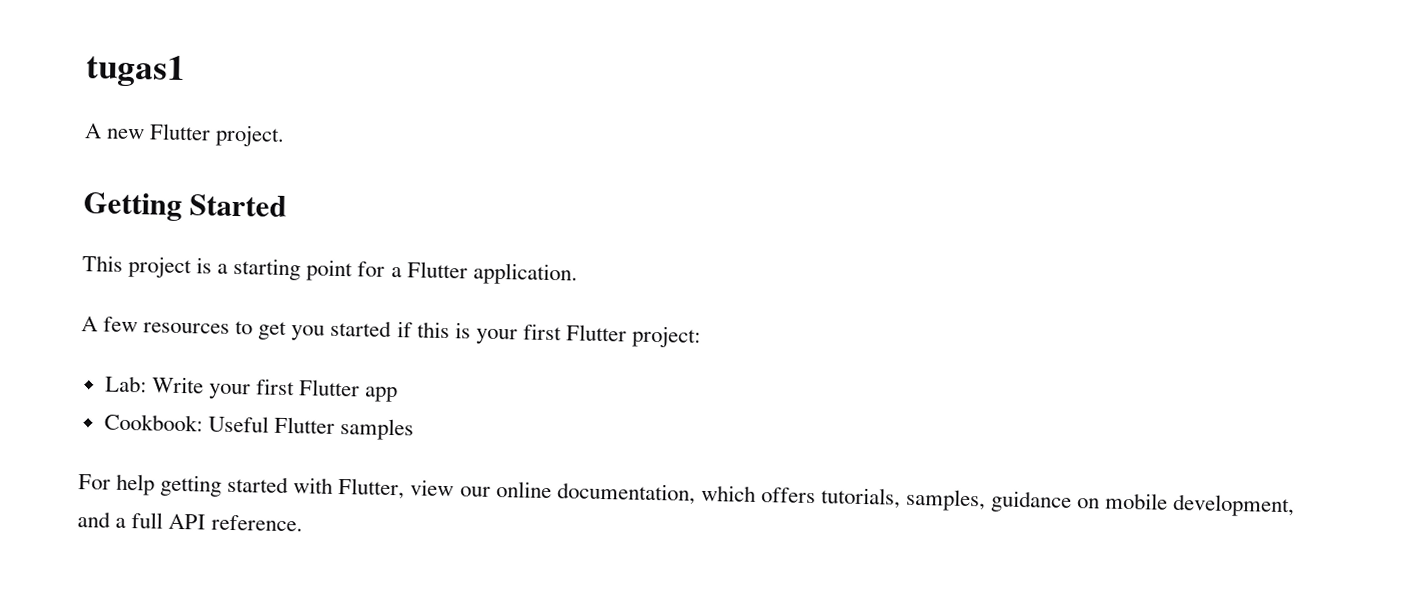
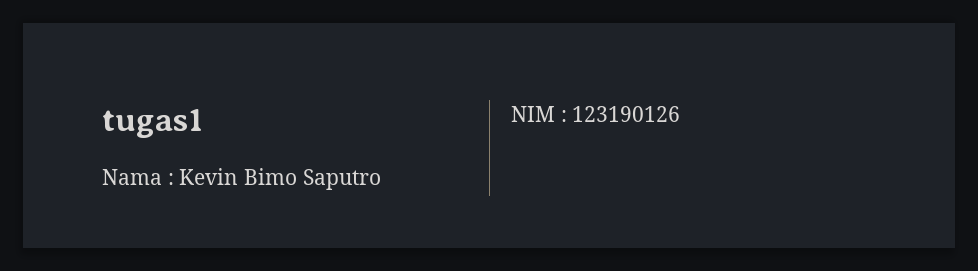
[84,123,286,147] [83,192,288,221] [82,255,578,286] [81,316,701,348] [104,375,399,403] [103,413,414,441] [78,473,1296,518] [77,511,304,532] A new Flutter project. // Getting Started // This project is a starting point for a Flutter application. // A few resources to get you started if this is your first Flutter project: // Lab: Write your first Flutter app // Cookbook: Useful Flutter samples // For help getting started with Flutter, view our online documentation, which offers tutorials, samples, guidance on mobile development, and a full API reference. -> [102,168,381,190] [511,106,681,122] Nama : Kevin Bimo Saputro // NIM : 123190126

